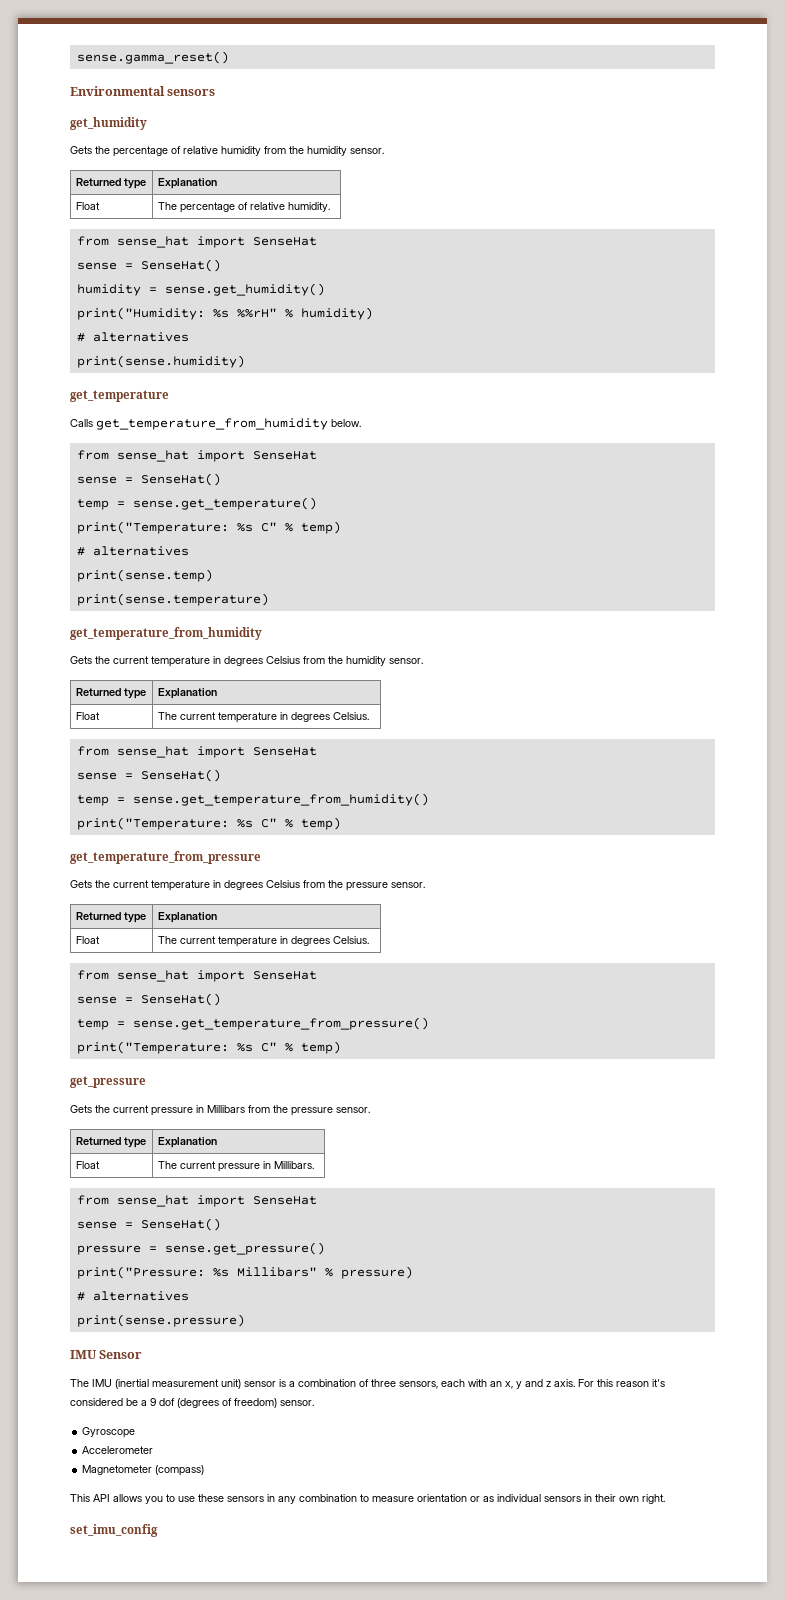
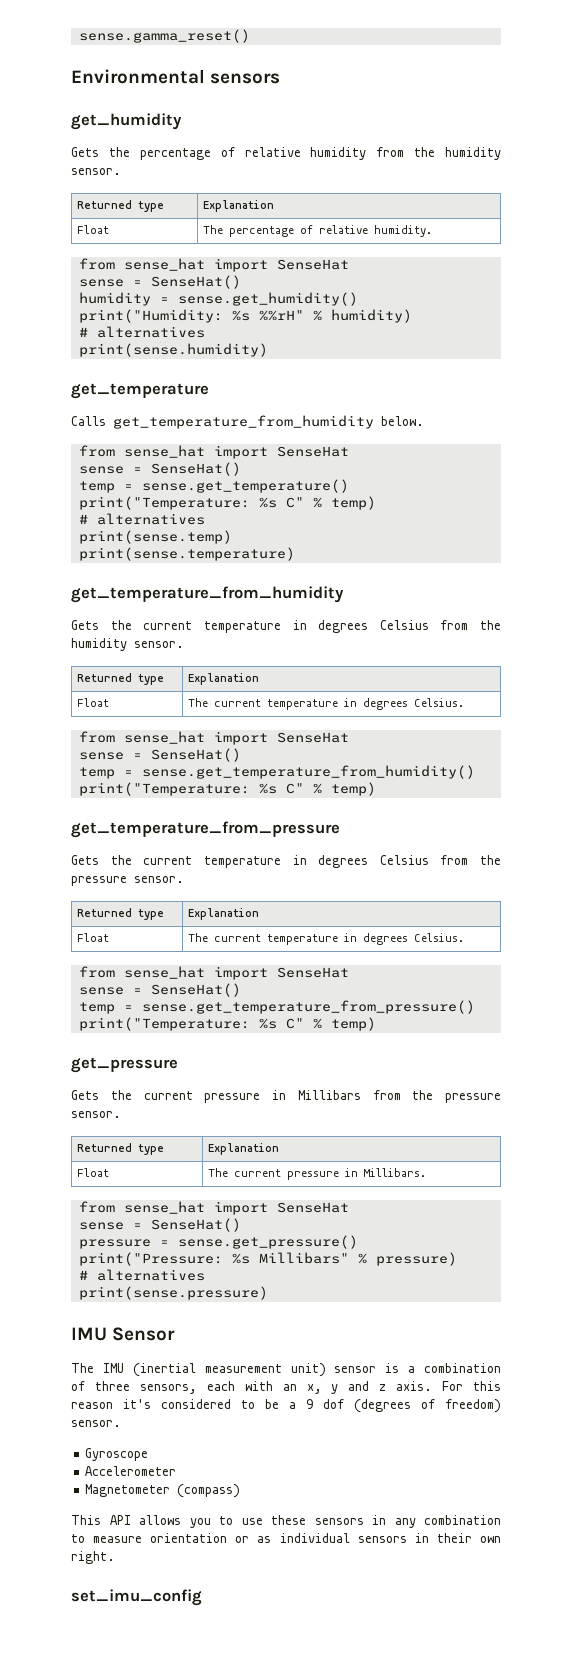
(123, 1402) none -> [241,1400,255,1409] to

